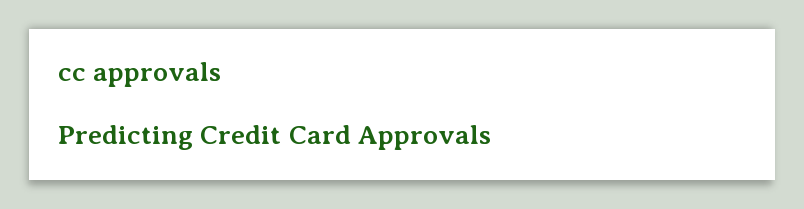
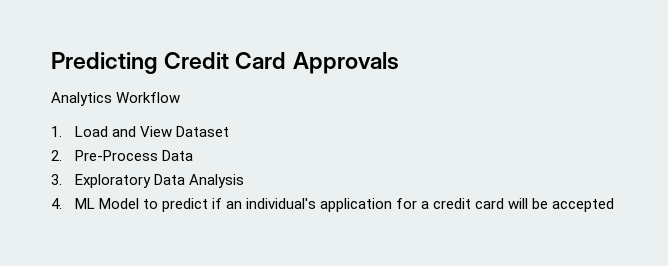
[58,62,222,87] cc approvals // -> (51, 63) none
(491, 137) none -> [51,92,181,106] [51,126,229,137] [51,150,193,161] [51,174,244,188] [51,198,615,212] // Analytics Workflow // 1. Load and View Dataset // 2. Pre-Process Data // 3. Exploratory Data Analysis // 4. ML Model to predict if an individual's application for a credit card will be accepted

